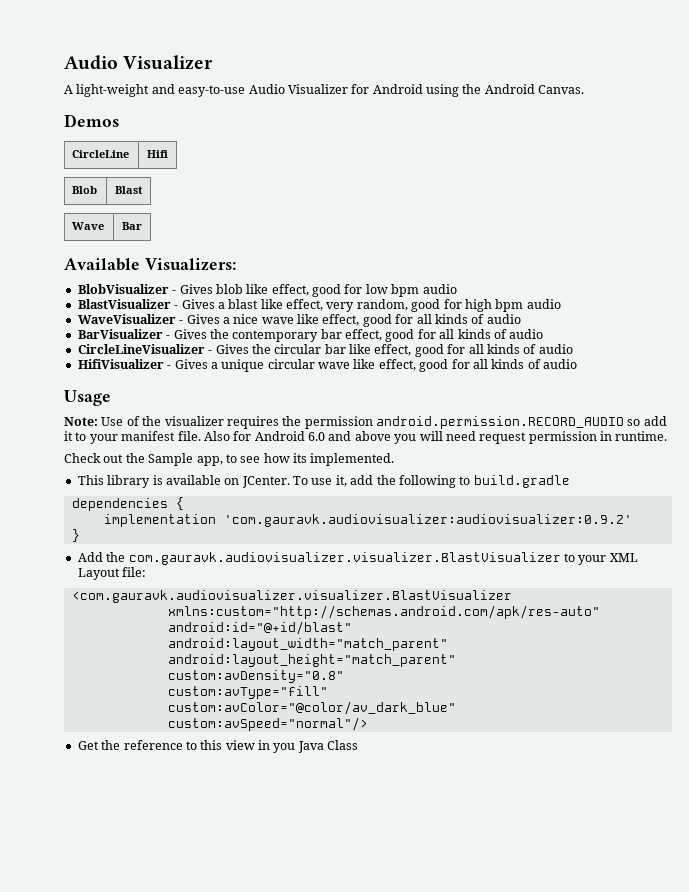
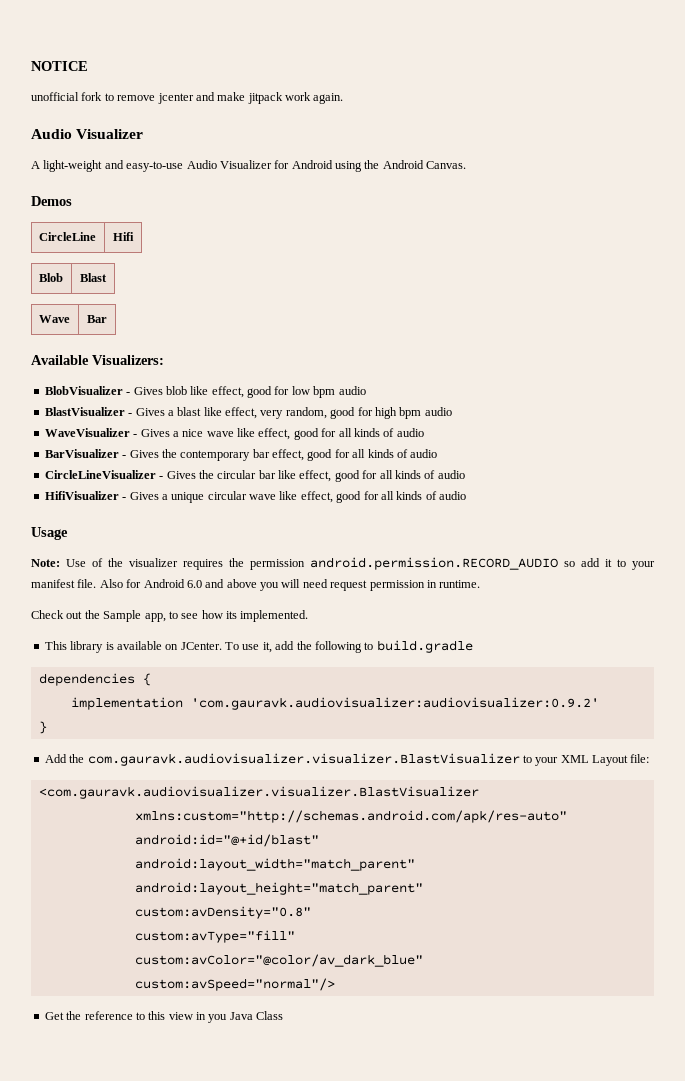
(64, 62) none -> [31,61,88,71] [31,92,344,104] NOTICE // unofficial fork to remove jcenter and make jitpack work again. //

